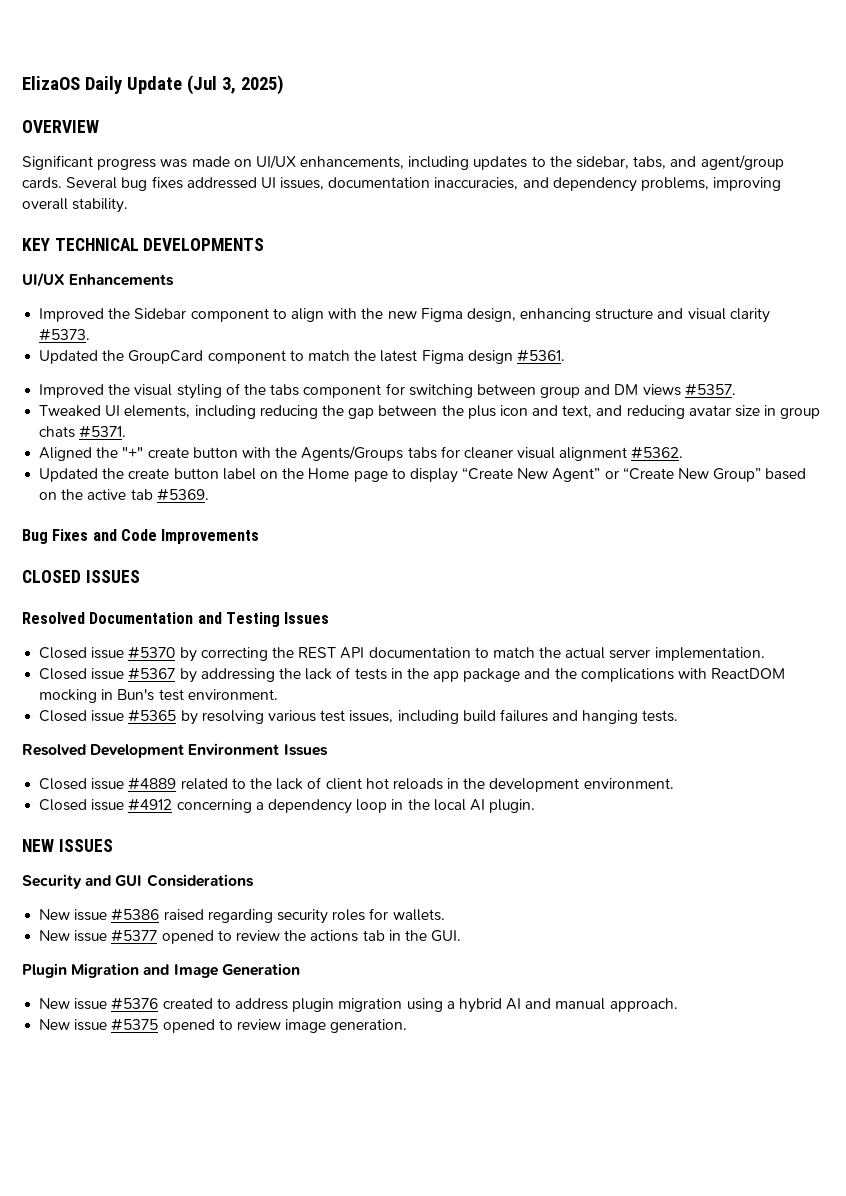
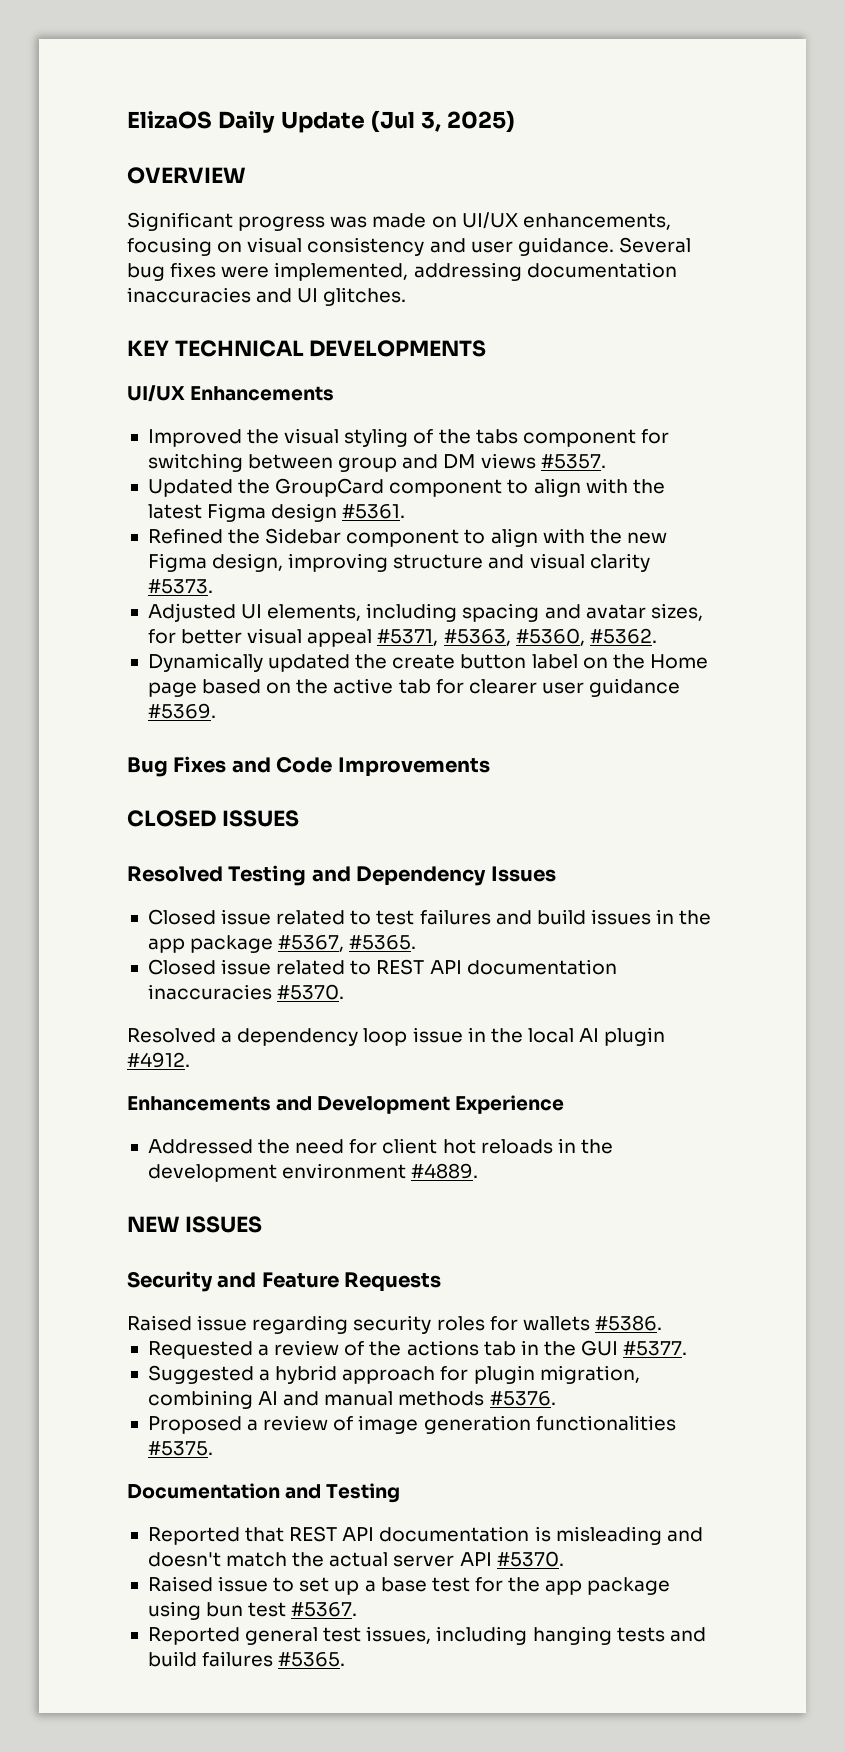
[408,155,784,170] [22,176,782,192] [22,198,129,213] including updates to the sidebar, tabs, and agent/group cards. Several bug fixes addressed UI issues, documentation inaccuracies, and dependency problems, improving overall stability. -> [127,237,691,256] [127,262,677,281] [127,287,407,306] focusing on visual consistency and user guidance. Several bug fixes were implemented, addressing documentation inaccuracies and UI glitches.
[39,308,770,323] [39,328,91,341] [39,349,565,364] // Improved the Sidebar component to align with the new Figma design, enhancing structure and visual clarity #5373. // Updated the GroupCard component to match the latest Figma design #5361. -> (335, 393) none
[39,405,821,419] [39,425,127,438] [39,446,628,461] Tweaked UI elements, including reducing the gap between the plus icon and text, and reducing avatar size in group chats #5371. // Aligned the "+" create button with the Agents/Groups tabs for cleaner visual alignment -> [147,478,665,497] [147,503,406,522] [147,528,667,547] [147,553,650,572] [147,579,213,594] [147,603,703,622] [147,628,585,647] Updated the GroupCard component to align with the latest Figma design #5361. // Refined the Sidebar component to align with the new Figma design, improving structure and visual clarity #5373. // Adjusted UI elements, including spacing and avatar sizes, for better visual appeal #5371, #5363, #5360,
[39,468,99,482] Updated -> [147,653,351,672] Dynamically updated
[391,467,762,483] to display “Create New Agent” or “Create New Group” -> (197, 689) none
(153, 494) none -> [435,678,681,697] for clearer user guidance
[89,612,330,627] [39,646,765,662] [39,667,786,683] [39,689,278,703] [39,709,679,725] [22,743,328,758] [39,777,322,790] Documentation and Testing Issues // Closed issue #5370 by correcting the REST API documentation to match the actual server implementation. // Closed issue #5367 by addressing the lack of tests in the app package and the complications with ReactDOM mocking in Bun's test environment. // Closed issue #5365 by resolving various test issues, including build failures and hanging tests. // Resolved Development Environment Issues // Closed issue #4889 related to the lack of -> [228,865,556,886] [147,909,712,925] [147,935,417,953] [147,959,617,975] [147,984,345,1000] [127,1027,666,1046] [127,1052,190,1068] [127,1095,565,1114] [147,1139,378,1154] Testing and Dependency Issues // Closed issue related to test failures and build issues in the app package #5367, #5365. // Closed issue related to REST API documentation inaccuracies #5370. // Resolved a dependency loop issue in the local AI plugin #4912. // Enhancements and Development Experience // Addressed the need for
[583,778,674,789] [39,798,536,814] [22,839,113,852] [22,874,254,889] [39,908,445,924] [39,929,280,944] environment. // Closed issue #4912 concerning a dependency loop in the local AI plugin. // NEW ISSUES // Security and GUI Considerations // New issue #5386 raised regarding security roles for wallets. // New issue #5377 opened to review -> [282,1163,479,1179] [127,1216,262,1233] [127,1271,442,1292] [127,1315,662,1334] [147,1340,365,1359] environment #4889. // NEW ISSUES // Security and Feature Requests // Raised issue regarding security roles for wallets #5386. // Requested a review of
[431,930,462,942] [22,963,300,978] [39,997,678,1013] [39,1018,408,1033] GUI. // Plugin Migration and Image Generation // New issue #5376 created to address plugin migration using a hybrid AI and manual approach. // New issue #5375 opened to review image generation. -> [581,1340,688,1356] [147,1365,640,1384] [147,1390,556,1409] [147,1415,676,1434] [147,1441,213,1456] [127,1483,401,1503] [147,1526,703,1545] [147,1551,564,1567] [147,1576,671,1595] [147,1601,358,1620] [147,1626,706,1645] [147,1651,346,1667] GUI #5377. // Suggested a hybrid approach for plugin migration, combining AI and manual methods #5376. // Proposed a review of image generation functionalities #5375. // Documentation and Testing // Reported that REST API documentation is misleading and doesn't match the actual server API #5370. // Raised issue to set up a base test for the app package using bun test #5367. // Reported general test issues, including hanging tests and build failures #5365.

